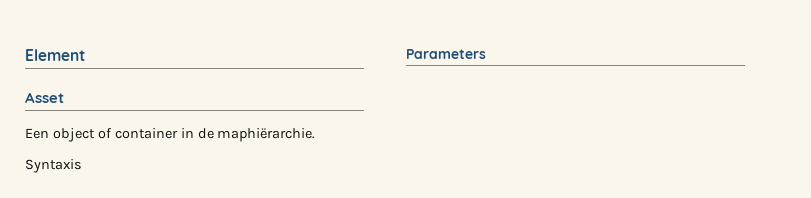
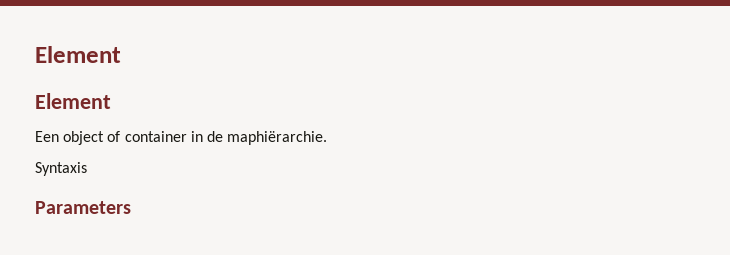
[25,49,85,61] [25,92,64,103] Element // Asset -> [35,46,121,63] [35,93,111,109] Element // Element

